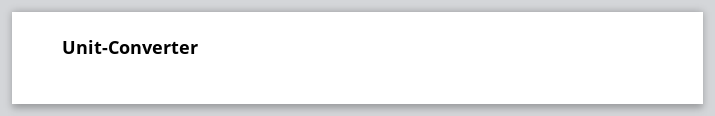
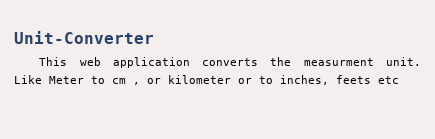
(198, 47) none -> [39,57,421,68] [14,75,399,85] // This web application converts the measurment unit. Like Meter to cm , or kilometer or to inches, feets etc

